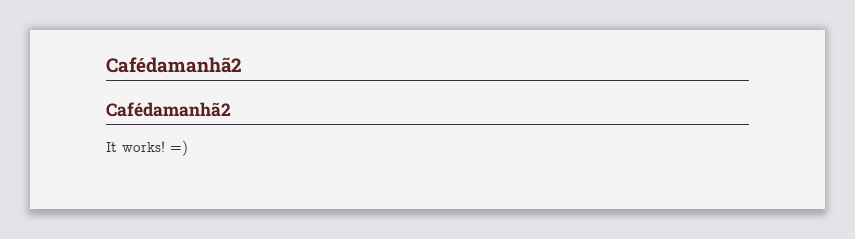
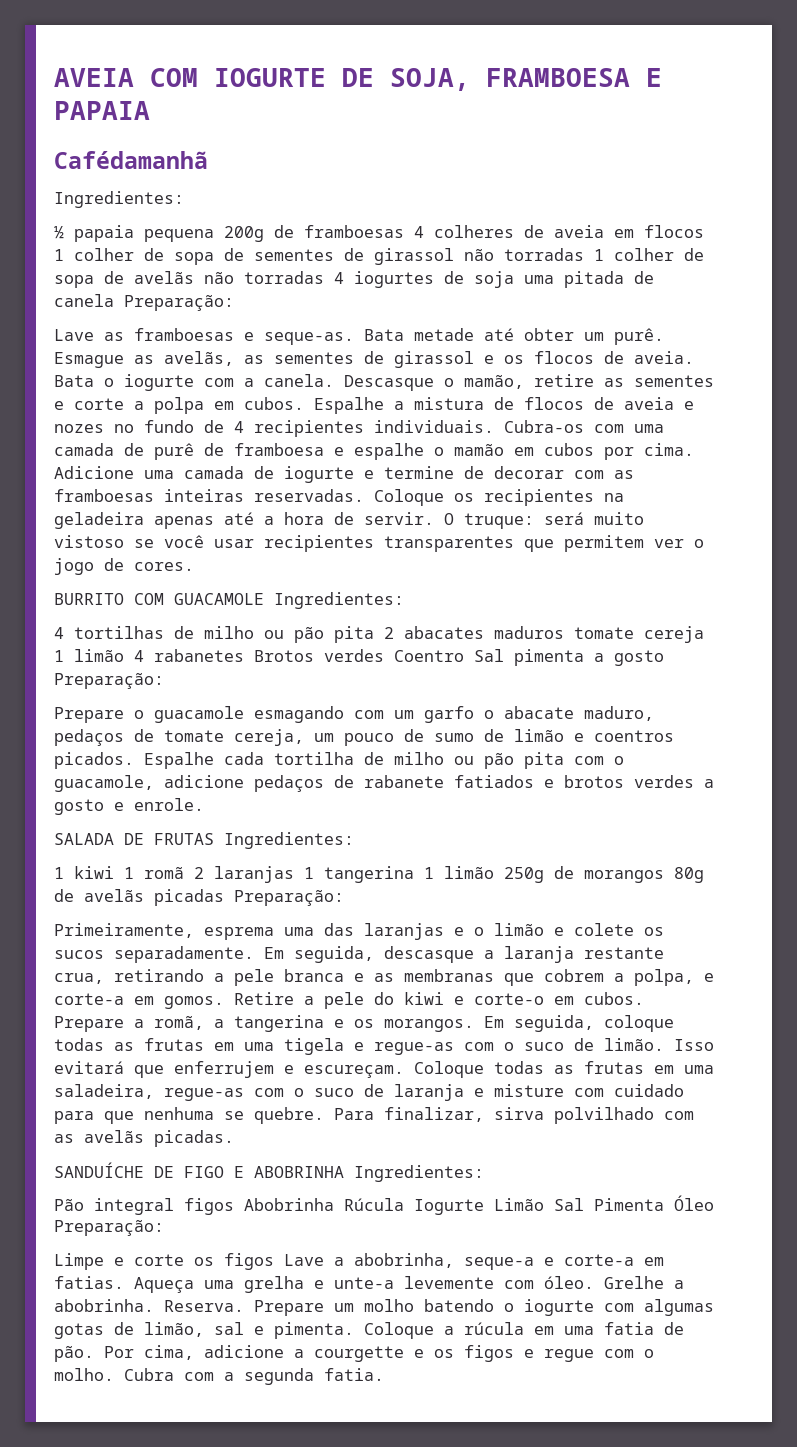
[106,57,242,73] [106,102,231,117] [106,140,188,156] Cafédamanhã2 // Cafédamanhã2 // It works! =) -> [54,68,662,91] [54,101,150,120] [54,151,208,169] [54,191,184,208] [54,225,704,242] [54,248,704,265] [54,271,654,288] [54,294,234,311] [54,328,664,345] [54,351,694,368] [54,374,714,391] [54,397,694,414] [54,420,664,437] [54,443,694,460] [54,466,634,483] [54,489,624,506] [54,512,644,529] [54,535,704,552] [54,558,194,575] [54,592,404,609] [54,626,704,643] [54,649,664,666] [54,672,164,689] [54,706,654,723] [54,729,674,746] [54,752,624,769] [54,775,714,792] [54,798,204,815] [54,832,354,849] [54,866,704,883] [54,889,344,906] [54,923,664,940] [54,946,664,963] [54,969,714,986] [54,992,644,1009] [54,1015,674,1032] [54,1038,714,1055] [54,1061,714,1078] [54,1084,684,1101] [54,1107,694,1124] [54,1130,234,1147] [54,1162,484,1182] [54,1195,714,1215] [54,1219,164,1236] [54,1253,664,1270] [54,1276,684,1293] [54,1299,714,1316] [54,1322,684,1339] [54,1345,654,1362] [54,1368,384,1385] AVEIA COM IOGURTE DE SOJA, FRAMBOESA E PAPAIA // Cafédamanhã // Ingredientes: // ½ papaia pequena 200g de framboesas 4 colheres de aveia em flocos 1 colher de sopa de sementes de girassol não torradas 1 colher de sopa de avelãs não torradas 4 iogurtes de soja uma pitada de canela Preparação: // Lave as framboesas e seque-as. Bata metade até obter um purê. Esmague as avelãs, as sementes de girassol e os flocos de aveia. Bata o iogurte com a canela. Descasque o mamão, retire as sementes e corte a polpa em cubos. Espalhe a mistura de flocos de aveia e nozes no fundo de 4 recipientes individuais. Cubra-os com uma camada de purê de framboesa e espalhe o mamão em cubos por cima. Adicione uma camada de iogurte e termine de decorar com as framboesas inteiras reservadas. Coloque os recipientes na geladeira apenas até a hora de servir. O truque: será muito vistoso se você usar recipientes transparentes que permitem ver o jogo de cores. // BURRITO COM GUACAMOLE Ingredientes: // 4 tortilhas de milho ou pão pita 2 abacates maduros tomate cereja 1 limão 4 rabanetes Brotos verdes Coentro Sal pimenta a gosto Preparação: // Prepare o guacamole esmagando com um garfo o abacate maduro, pedaços de tomate cereja, um pouco de sumo de limão e coentros picados. Espalhe cada tortilha de milho ou pão pita com o guacamole, adicione pedaços de rabanete fatiados e brotos verdes a gosto e enrole. // SALADA DE FRUTAS Ingredientes: // 1 kiwi 1 romã 2 laranjas 1 tangerina 1 limão 250g de morangos 80g de avelãs picadas Preparação: // Primeiramente, esprema uma das laranjas e o limão e colete os sucos separadamente. Em seguida, descasque a laranja restante crua, retirando a pele branca e as membranas que cobrem a polpa, e corte-a em gomos. Retire a pele do kiwi e corte-o em cubos. Prepare a romã, a tangerina e os morangos. Em seguida, coloque todas as frutas em uma tigela e regue-as com o suco de limão. Isso evitará que enferrujem e escureçam. Coloque todas as frutas em uma saladeira, regue-as com o suco de laranja e misture com cuidado para que nenhuma se quebre. Para finalizar, sirva polvilhado com as avelãs picadas. // SANDUÍCHE DE FIGO E ABOBRINHA Ingredientes: // Pão integral figos Abobrinha Rúcula Iogurte Limão Sal Pimenta Óleo Preparação: // Limpe e corte os figos Lave a abobrinha, seque-a e corte-a em fatias. Aqueça uma grelha e unte-a levemente com óleo. Grelhe a abobrinha. Reserva. Prepare um molho batendo o iogurte com algumas gotas de limão, sal e pimenta. Coloque a rúcula em uma fatia de pão. Por cima, adicione a courgette e os figos e regue com o molho. Cubra com a segunda fatia.

